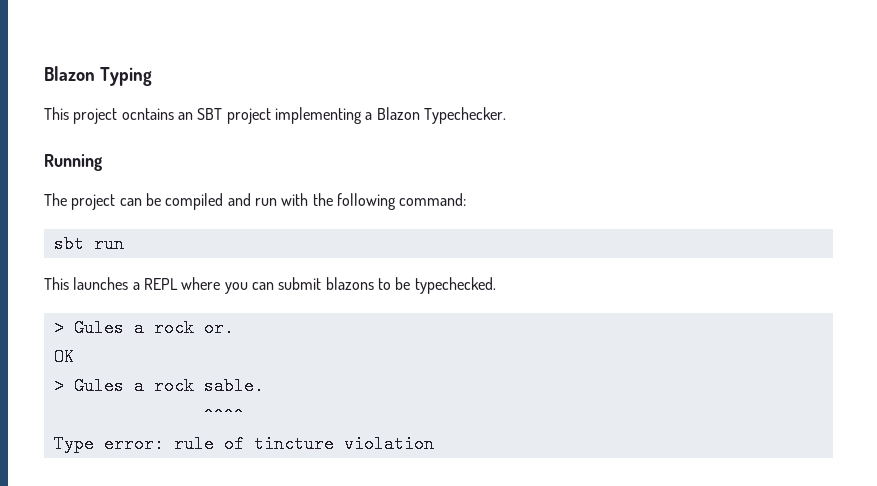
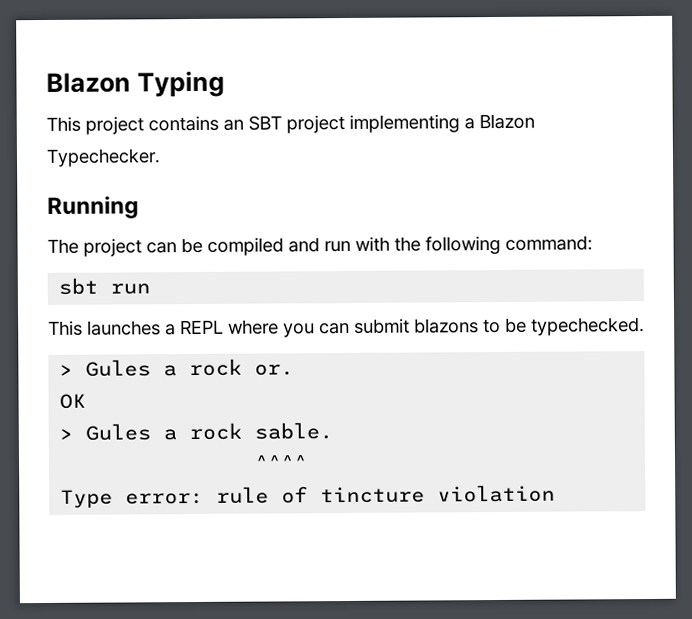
[121,108,174,120] ocntains -> [148,115,219,132] contains

